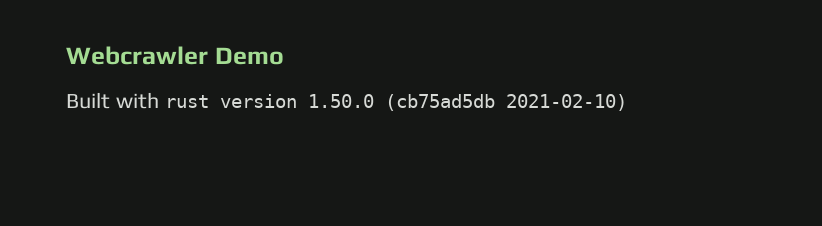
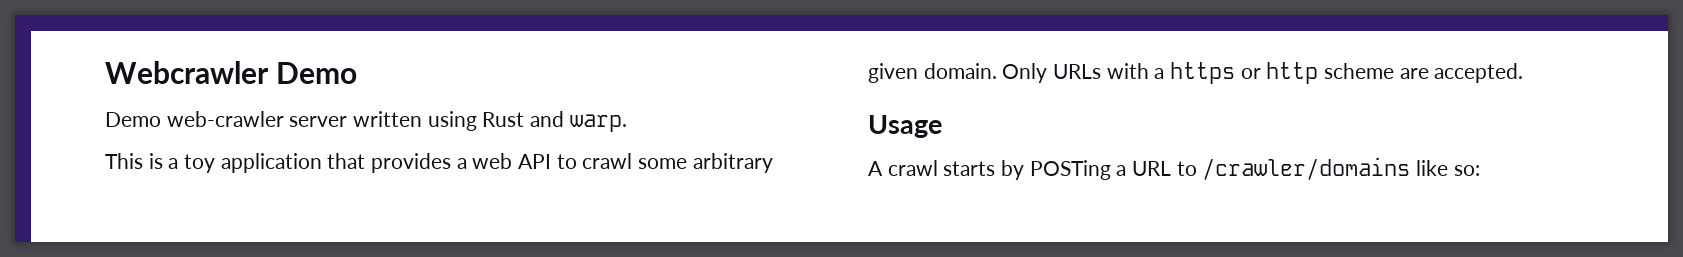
[66,92,627,111] Built with rust version 1.50.0 (cb75ad5db 2021-02-10) -> [105,111,627,132] [105,153,773,173] [868,62,1524,84] [868,115,942,138] [868,157,1480,180] Demo web-crawler server written using Rust and warp. // This is a toy application that provides a web API to crawl some arbitrary given domain. Only URLs with a https or http scheme are accepted. // Usage // A crawl starts by POSTing a URL to /crawler/domains like so:

